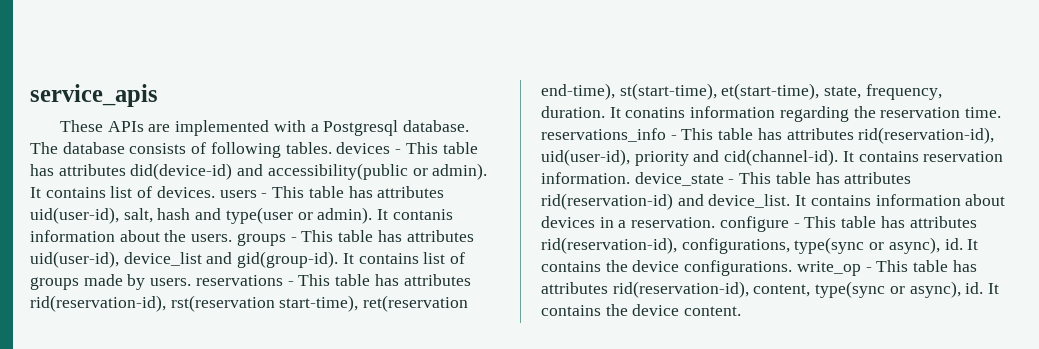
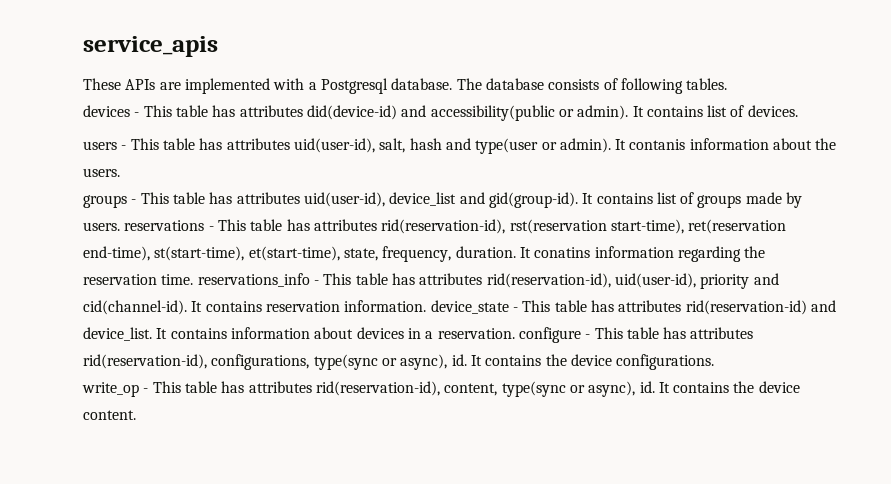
(332, 148) none -> (728, 84) //
(215, 192) none -> (798, 111) //
(233, 238) none -> (120, 172) //
(793, 268) none -> (715, 362) //

